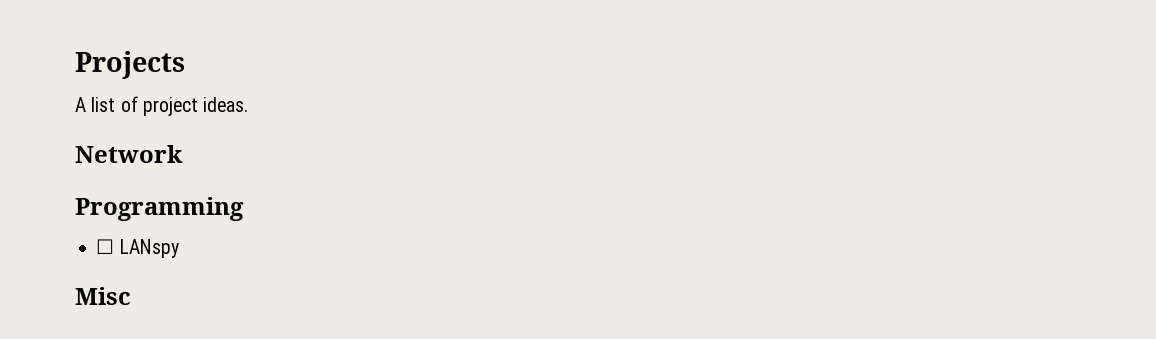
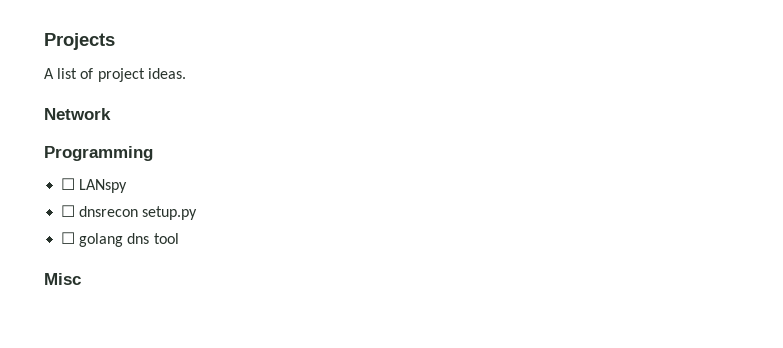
(179, 248) none -> [61,205,198,220] [61,232,179,247] // ☐ dnsrecon setup.py // ☐ golang dns tool

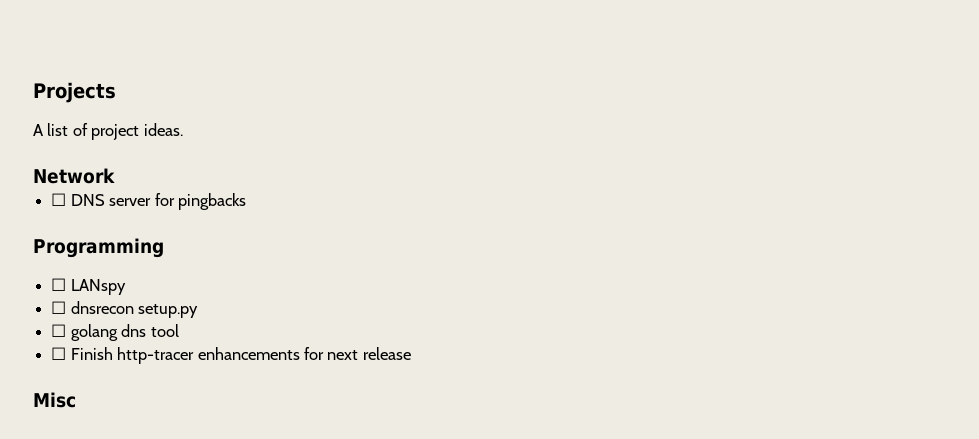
(111, 114) none -> [51,193,246,210] // ☐ DNS server for pingbacks
(179, 238) none -> [51,347,411,364] // ☐ Finish http-tracer enhancements for next release

